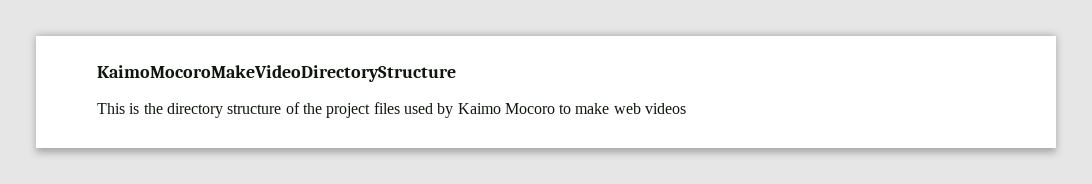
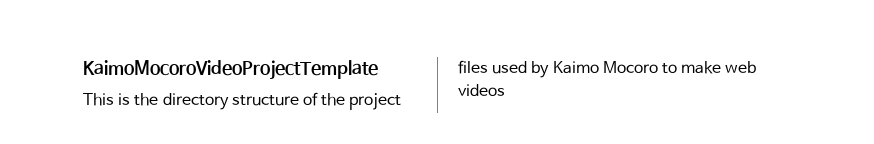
[97,65,456,82] KaimoMocoroMakeVideoDirectoryStructure -> [83,60,378,80] KaimoMocoroVideoProjectTemplate

